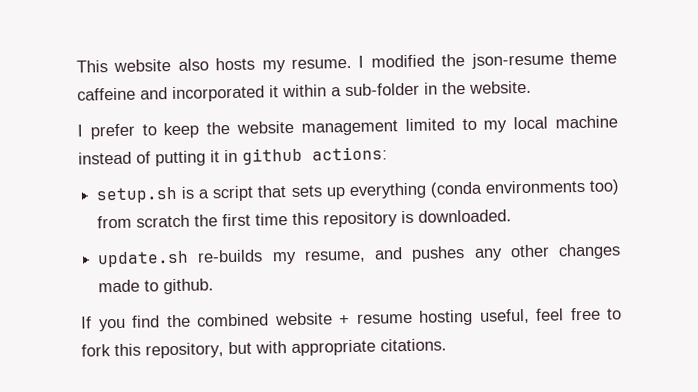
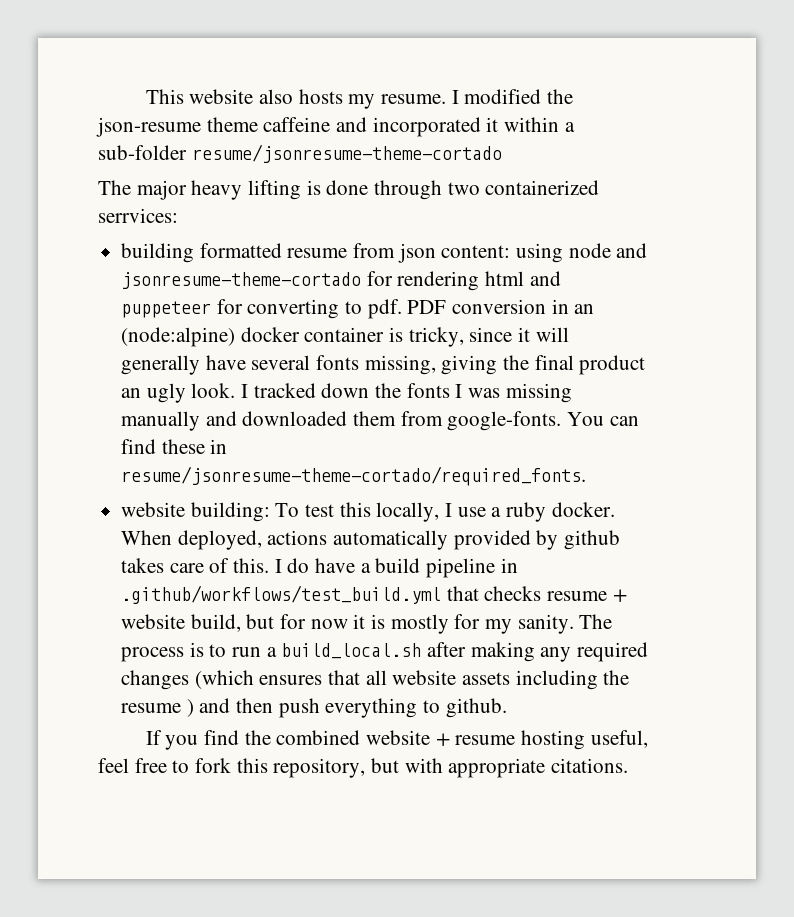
[424,80,532,95] [77,115,618,140] [78,146,388,167] [96,179,620,204] [97,209,513,229] [97,243,621,268] [98,279,141,293] in the website. // I prefer to keep the website management limited to my local machine instead of putting it in github actions: // setup.sh is a script that sets up everything (conda environments too) from scratch the first time this repository is downloaded. // update.sh re-builds my resume, and pushes any other changes made -> [191,144,502,163] [98,180,600,200] [98,208,178,223] [121,243,648,263] [121,271,561,291] [121,299,595,319] [121,327,569,347] [121,355,646,375] [121,383,572,403] [121,411,639,431] [121,439,228,454] [121,466,587,486] [121,502,615,522] [121,530,621,550] [121,558,518,578] [121,585,627,604] [121,614,613,634] [121,642,649,662] [121,670,630,690] [121,698,418,718] resume/jsonresume-theme-cortado // The major heavy lifting is done through two containerized serrvices: // building formatted resume from json content: using node and jsonresume-theme-cortado for rendering html and puppeteer for converting to pdf. PDF conversion in an (node:alpine) docker container is tricky, since it will generally have several fonts missing, giving the final product an ugly look. I tracked down the fonts I was missing manually and downloaded them from google-fonts. You can find these in resume/jsonresume-theme-cortado/required_fonts. // website building: To test this locally, I use a ruby docker. When deployed, actions automatically provided by github takes care of this. I do have a build pipeline in .github/workflows/test_build.yml that checks resume + website build, but for now it is mostly for my sanity. The process is to run a build_local.sh after making any required changes (which ensures that all website assets including the resume ) and then push everything

